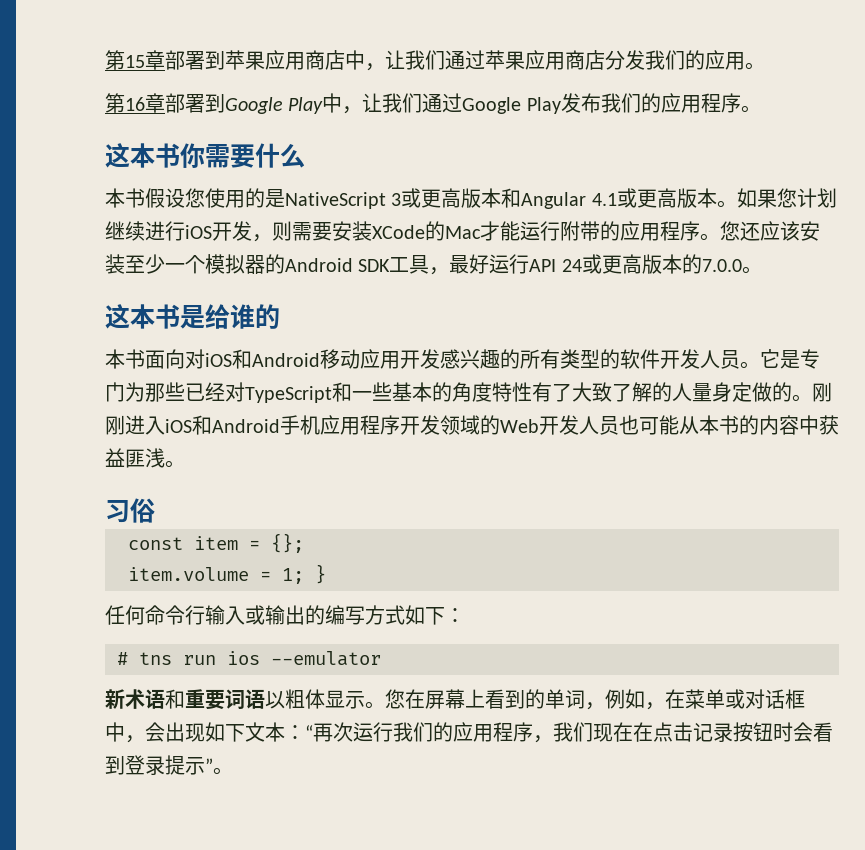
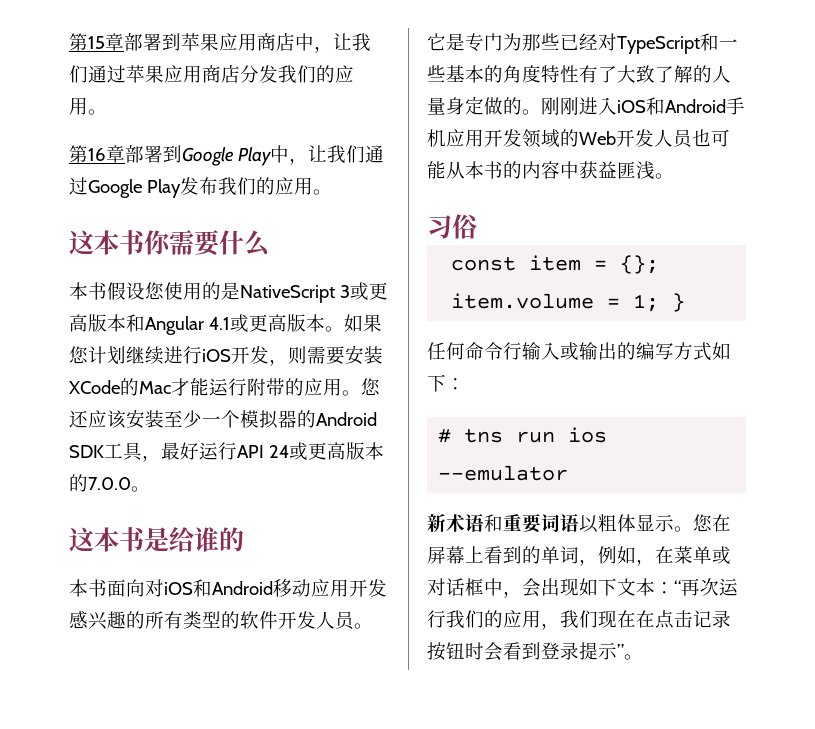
[700,93,741,113] 程序 -> (313, 186) none
[660,221,700,241] 程序 -> (342, 387) none
[360,415,400,435] 程序 -> (484, 138) none
[493,722,533,742] 程序 -> (541, 619) none

